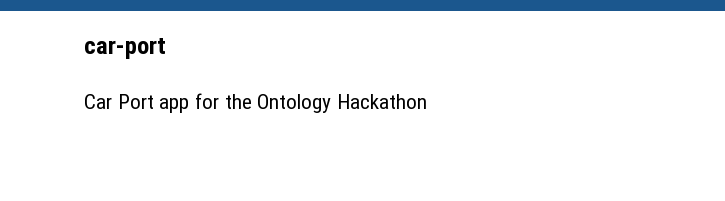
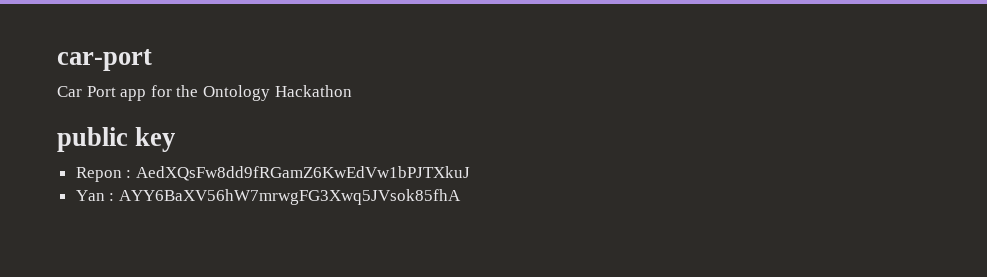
(428, 101) none -> [57,127,176,152] [75,166,470,182] [75,189,461,205] // public key // Repon : AedXQsFw8dd9fRGamZ6KwEdVw1bPJTXkuJ // Yan : AYY6BaXV56hW7mrwgFG3Xwq5JVsok85fhA

